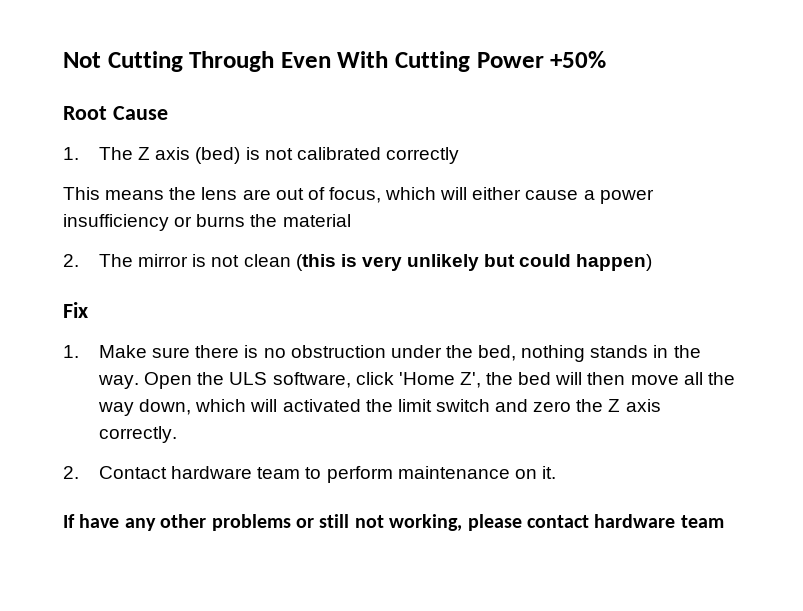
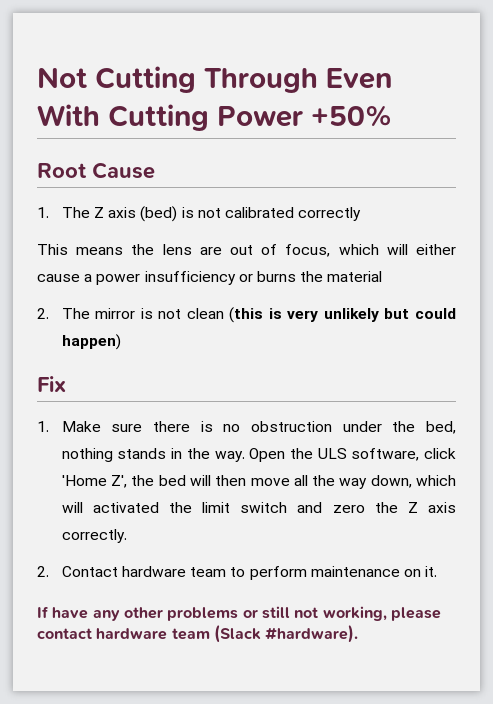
(724, 521) none -> [213,625,359,643] (Slack #hardware).

